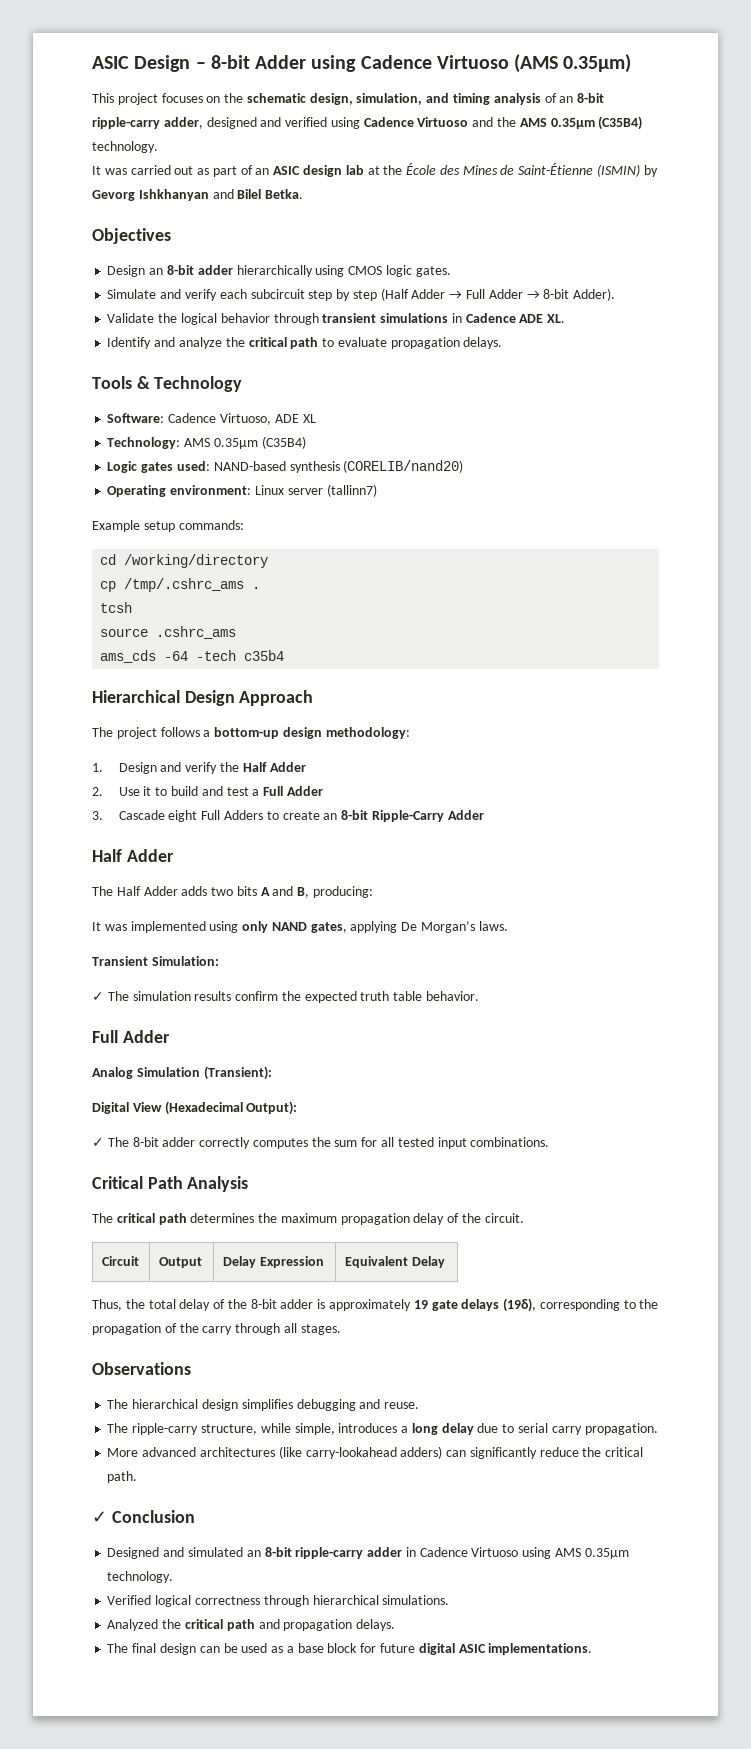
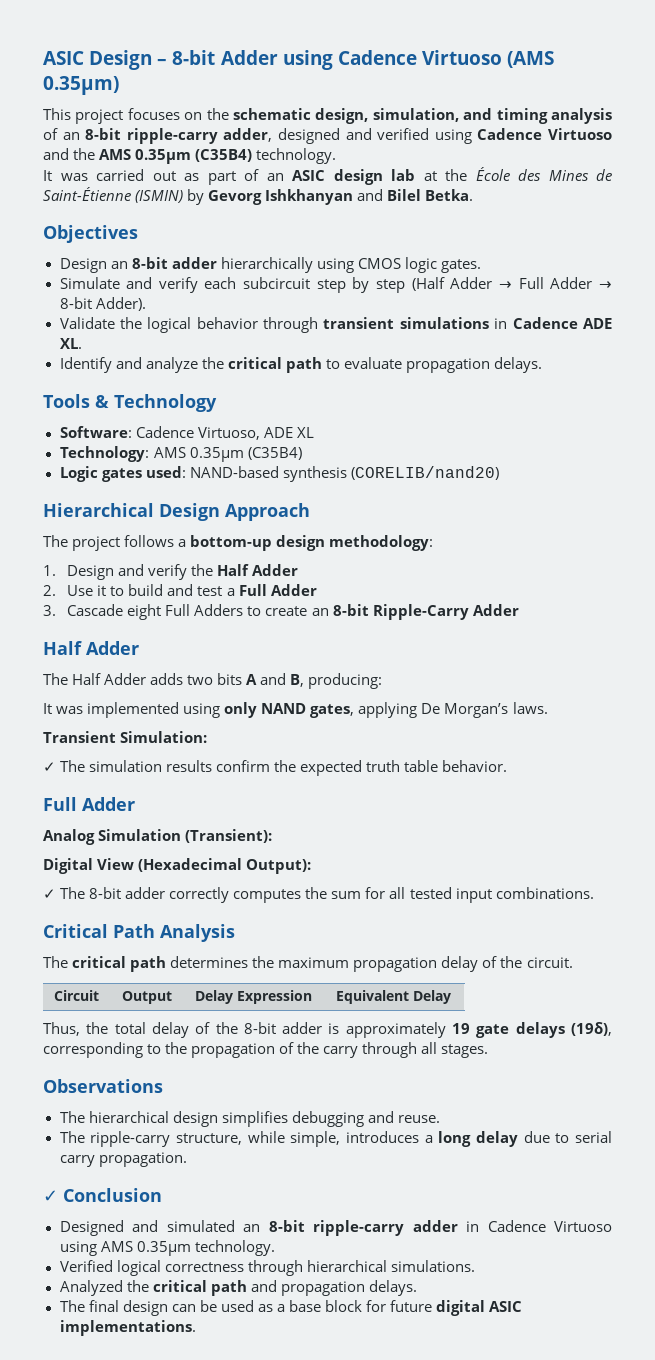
[107,484,377,497] [92,520,244,532] [100,554,269,568] [100,578,261,592] [100,602,133,613] [100,626,237,639] [100,650,285,663] // Operating environment: Linux server (tallinn7) // Example setup commands: // cd /working/directory // cp /tmp/.cshrc_ams . // tcsh // source .cshrc_ams // ams_cds -64 -tech c35b4 -> (499, 473) none
[107,1446,644,1459] [107,1471,138,1483] // More advanced architectures (like carry-lookahead adders) can significantly reduce the critical path. -> (187, 1159) none

